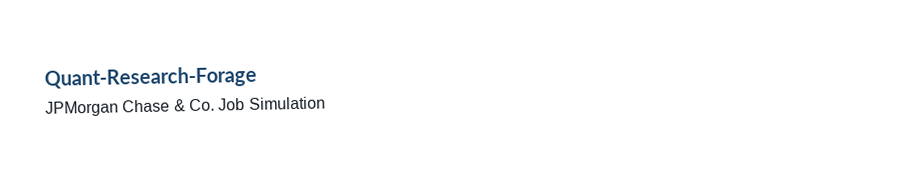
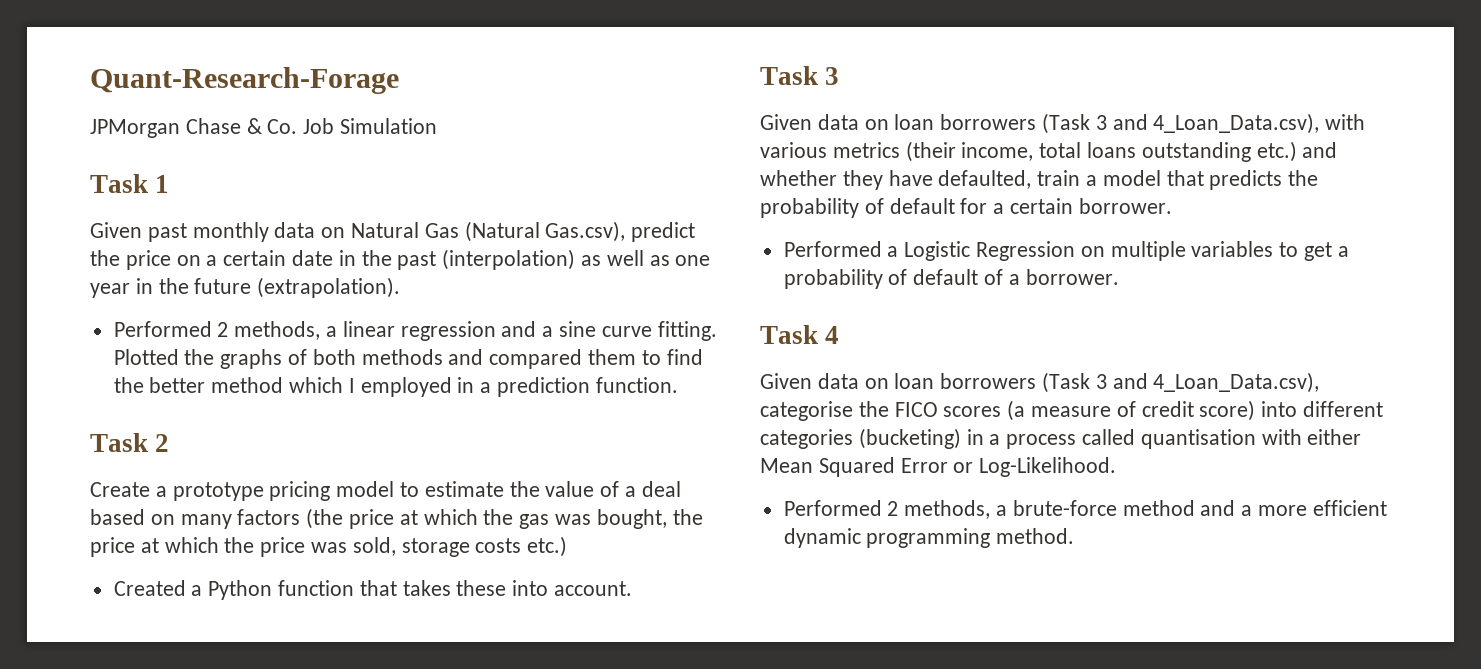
(326, 103) none -> [90,174,170,193] [90,221,696,242] [90,249,711,270] [90,277,401,298] [113,321,717,341] [113,349,703,369] [113,377,678,397] [90,433,170,452] [90,481,681,501] [90,508,703,529] [90,536,568,557] [113,580,633,600] [760,66,840,85] [760,113,1366,134] [760,141,1338,162] [760,170,1319,190] [760,198,1172,218] [783,241,1349,261] [783,269,1119,289] [760,325,840,344] [760,372,1320,393] [760,400,1384,421] [760,428,1362,449] [760,457,1117,477] [783,500,1387,519] [783,528,1075,548] // Task 1 // Given past monthly data on Natural Gas (Natural Gas.csv), predict the price on a certain date in the past (interpolation) as well as one year in the future (extrapolation). // Performed 2 methods, a linear regression and a sine curve fitting. Plotted the graphs of both methods and compared them to find the better method which I employed in a prediction function. // Task 2 // Create a prototype pricing model to estimate the value of a deal based on many factors (the price at which the gas was bought, the price at which the price was sold, storage costs etc.) // Created a Python function that takes these into account. // Task 3 // Given data on loan borrowers (Task 3 and 4_Loan_Data.csv), with various metrics (their income, total loans outstanding etc.) and whether they have defaulted, train a model that predicts the probability of default for a certain borrower. // Performed a Logistic Regression on multiple variables to get a probability of default of a borrower. // Task 4 // Given data on loan borrowers (Task 3 and 4_Loan_Data.csv), categorise the FICO scores (a measure of credit score) into different categories (bucketing) in a process called quantisation with either Mean Squared Error or Log-Likelihood. // Performed 2 methods, a brute-force method and a more efficient dynamic programming method.

